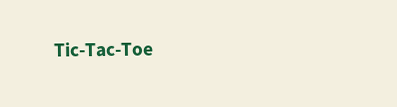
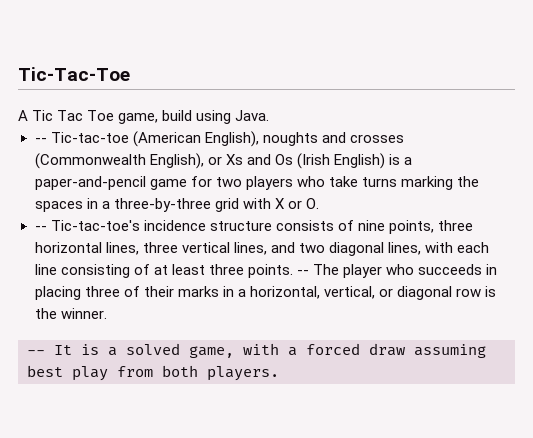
(154, 49) none -> [18,110,270,124] [34,131,404,147] [34,153,412,169] [34,176,479,190] [34,198,319,212] [34,220,473,234] [34,242,490,256] [34,264,498,278] [34,286,497,300] [34,308,107,319] [27,343,486,358] [27,365,279,381] // A Tic Tac Toe game, build using Java. // -- Tic-tac-toe (American English), noughts and crosses (Commonwealth English), or Xs and Os (Irish English) is a paper-and-pencil game for two players who take turns marking the spaces in a three-by-three grid with X or O. // -- Tic-tac-toe's incidence structure consists of nine points, three horizontal lines, three vertical lines, and two diagonal lines, with each line consisting of at least three points. -- The player who succeeds in placing three of their marks in a horizontal, vertical, or diagonal row is the winner. // -- It is a solved game, with a forced draw assuming best play from both players.

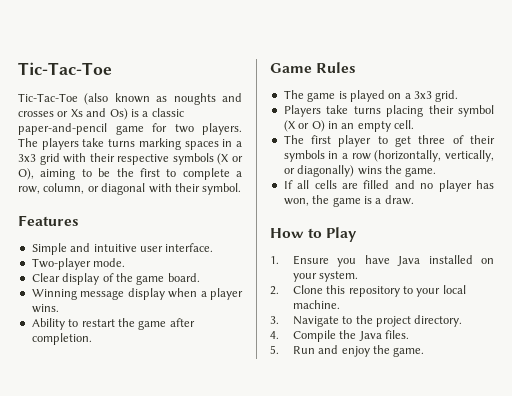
[18,110,270,124] [34,131,259,147] A Tic Tac Toe game, build using Java. // -- Tic-tac-toe (American English), -> [18,93,168,105] Tic-Tac-Toe (also known as
[34,153,204,169] (Commonwealth English), -> (54, 114) none
[274,153,412,169] Os (Irish English) is a -> [109,108,184,120] Os) is a classic
[245,176,325,190] players who -> [202,123,242,135] [18,138,79,150] players. The players
[456,176,479,187] the -> (181, 144) none
[113,198,211,212] three-by-three -> [18,154,36,162] 3x3
[274,198,319,209] [34,220,473,234] [34,242,490,256] [34,264,498,278] [34,286,81,300] X or O. // -- Tic-tac-toe's incidence structure consists of nine points, three horizontal lines, three vertical lines, and two diagonal lines, with each line consisting of at least three points. -- The player who succeeds in placing -> [89,153,244,165] [18,168,242,180] [18,183,242,195] [18,215,79,226] [31,243,214,255] [31,258,126,270] [31,273,200,285] [31,288,243,300] [31,304,59,313] [31,318,195,330] [31,333,92,345] [270,62,357,73] [283,90,459,102] [283,105,494,117] [283,120,414,132] [283,135,412,147] their respective symbols (X or O), aiming to be the first to complete a row, column, or diagonal with their symbol. // Features // Simple and intuitive user interface. // Two-player mode. // Clear display of the game board. // Winning message display when a player wins. // Ability to restart the game after completion. // Game Rules // The game is played on a 3x3 grid. // Players take turns placing their symbol (X or O) in an empty cell. // The first player to get
[177,286,497,300] [34,308,107,319] [27,343,486,358] [27,365,279,381] marks in a horizontal, vertical, or diagonal row is the winner. // -- It is a solved game, with a forced draw assuming best play from both players. -> [283,150,494,162] [283,165,437,177] [283,180,494,192] [283,195,414,207] [270,227,358,242] [270,255,494,267] [292,271,359,282] [270,285,466,297] [292,300,340,309] [270,315,463,327] [270,330,409,342] [270,345,425,357] symbols in a row (horizontally, vertically, or diagonally) wins the game. // If all cells are filled and no player has won, the game is a draw. // How to Play // 1. Ensure you have Java installed on your system. // 2. Clone this repository to your local machine. // 3. Navigate to the project directory. // 4. Compile the Java files. // 5. Run and enjoy the game.

